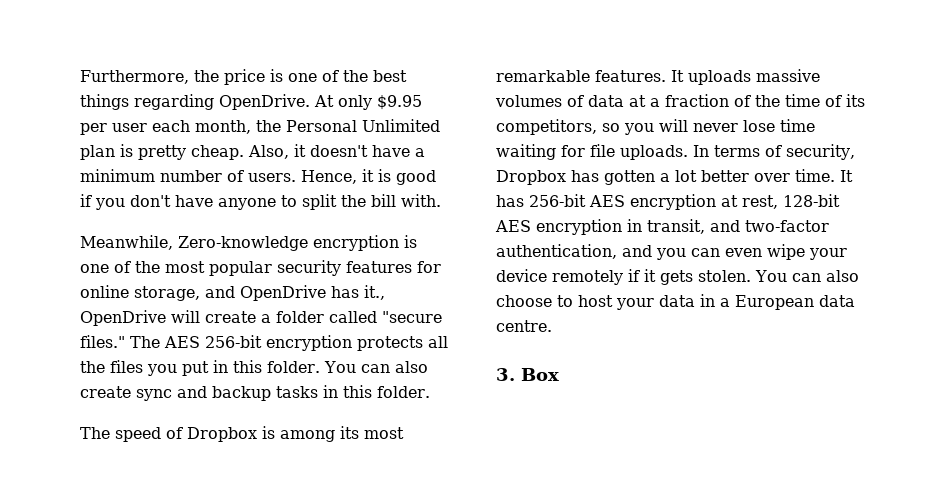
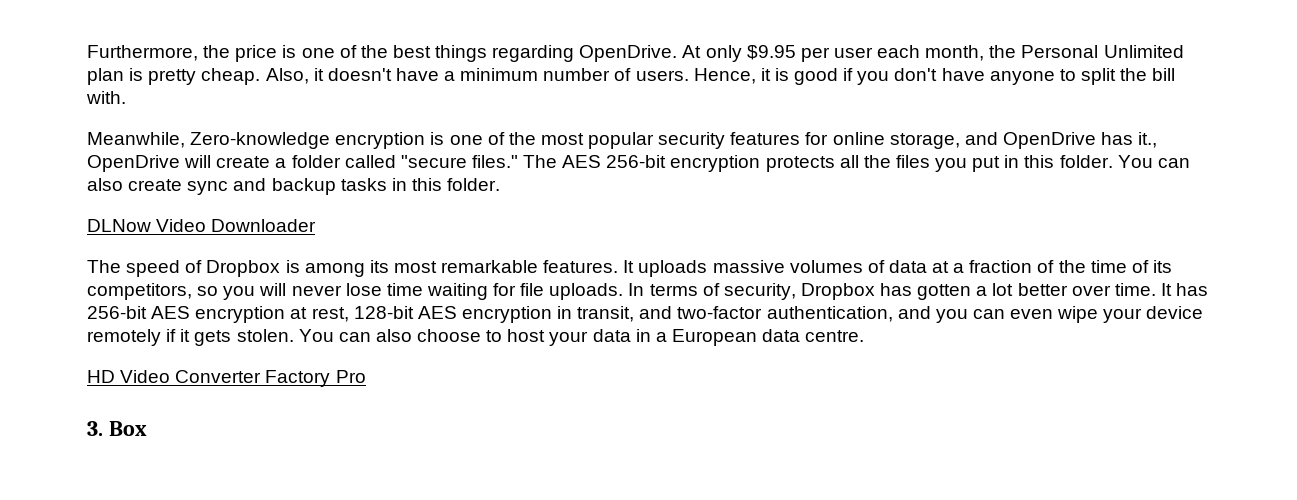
(430, 392) none -> [87,219,317,232] // DLNow Video Downloader
(552, 326) none -> [87,370,366,387] // HD Video Converter Factory Pro

